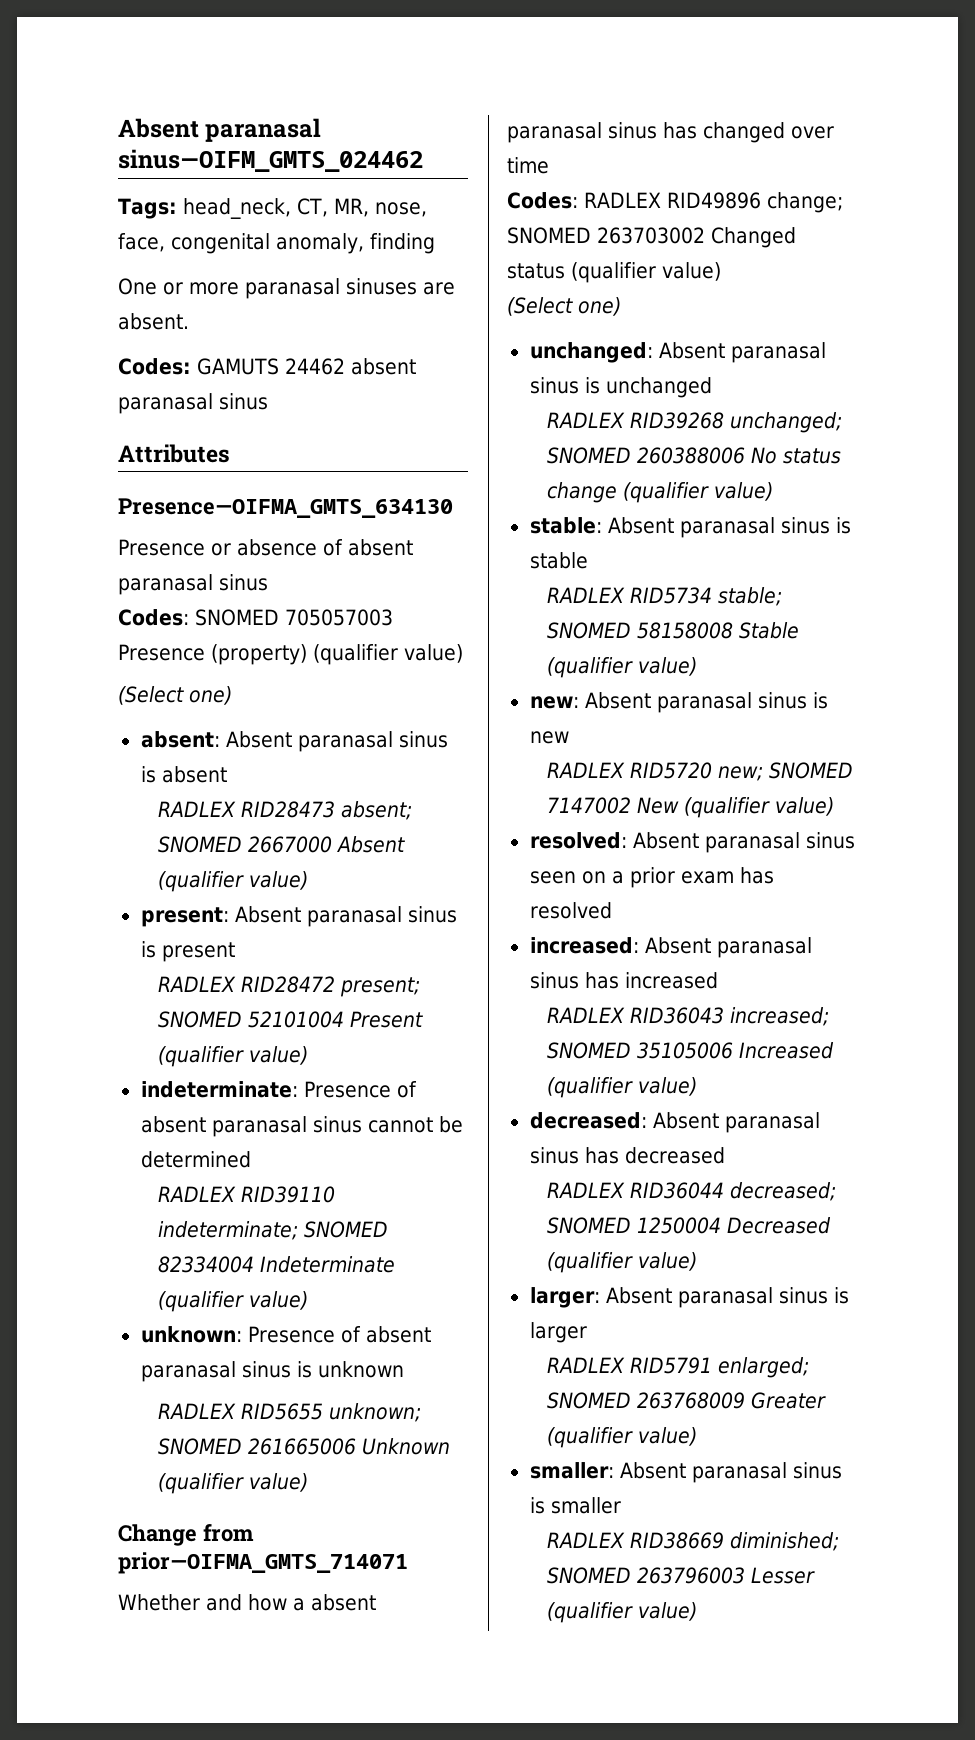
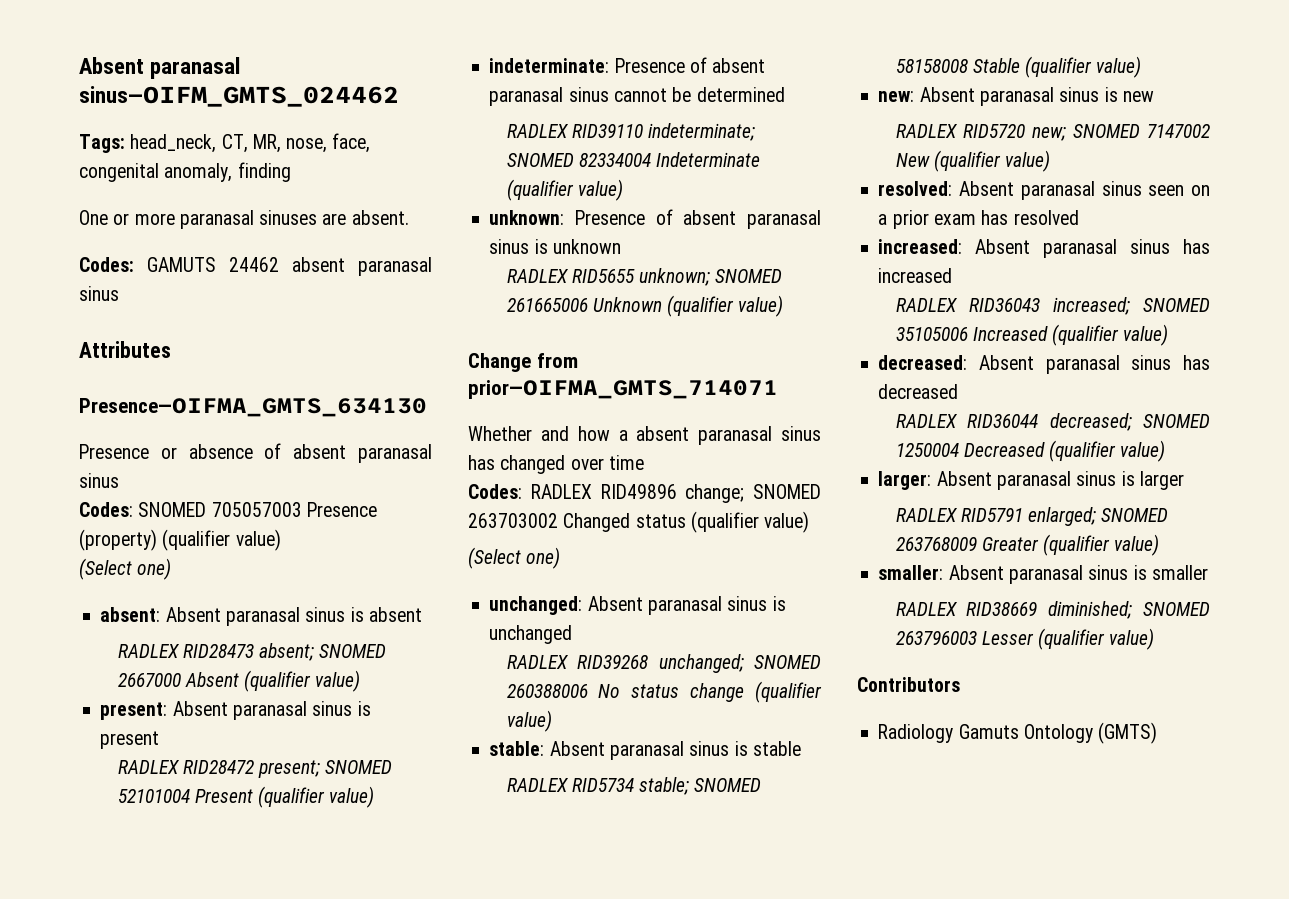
(698, 1611) none -> [857,677,960,692] [878,722,1158,744] // Contributors // Radiology Gamuts Ontology (GMTS)

